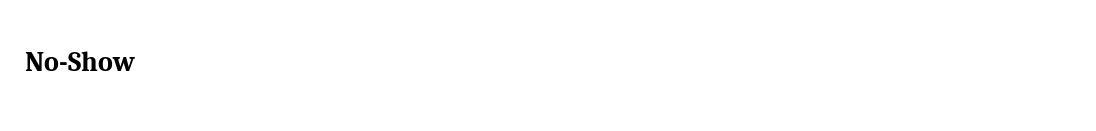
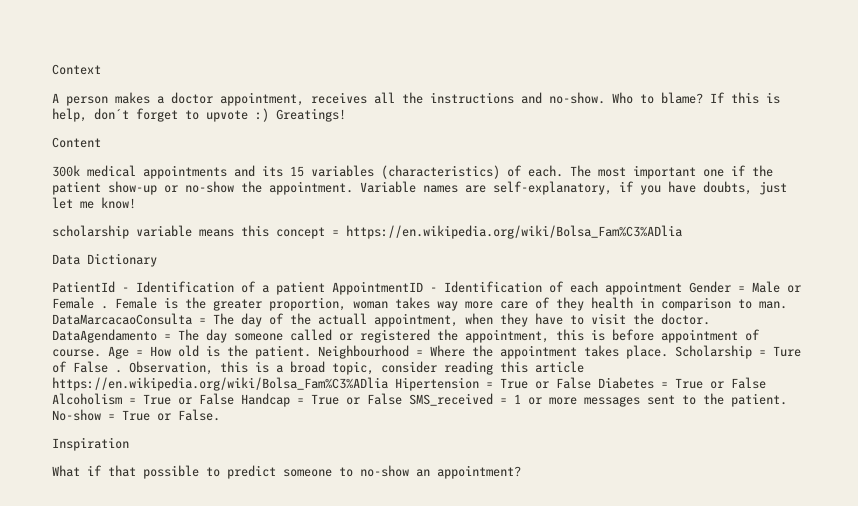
[25,51,135,71] No-Show -> [52,64,101,75] [52,92,780,106] [52,108,346,122] [52,137,101,148] [52,165,773,179] [52,181,787,195] [52,197,136,209] [52,225,682,239] [52,253,157,267] [52,281,801,295] [52,297,787,311] [52,313,710,327] [52,329,760,343] [52,345,801,359] [52,361,584,375] [52,377,766,391] [52,393,787,407] [52,409,220,421] [52,437,129,451] [52,465,521,479] Context // A person makes a doctor appointment, receives all the instructions and no-show. Who to blame? If this is help, don´t forget to upvote :) Greatings! // Content // 300k medical appointments and its 15 variables (characteristics) of each. The most important one if the patient show-up or no-show the appointment. Variable names are self-explanatory, if you have doubts, just let me know! // scholarship variable means this concept = https://en.wikipedia.org/wiki/Bolsa_Fam%C3%ADlia // Data Dictionary // PatientId - Identification of a patient AppointmentID - Identification of each appointment Gender = Male or Female . Female is the greater proportion, woman takes way more care of they health in comparison to man. DataMarcacaoConsulta = The day of the actuall appointment, when they have to visit the doctor. DataAgendamento = The day someone called or registered the appointment, this is before appointment of course. Age = How old is the patient. Neighbourhood = Where the appointment takes place. Scholarship = Ture of False . Observation, this is a broad topic, consider reading this article https://en.wikipedia.org/wiki/Bolsa_Fam%C3%ADlia Hipertension = True or False Diabetes = True or False Alcoholism = True or False Handcap = True or False SMS_received = 1 or more messages sent to the patient. No-show = True or False. // Inspiration // What if that possible to predict someone to no-show an appointment?

